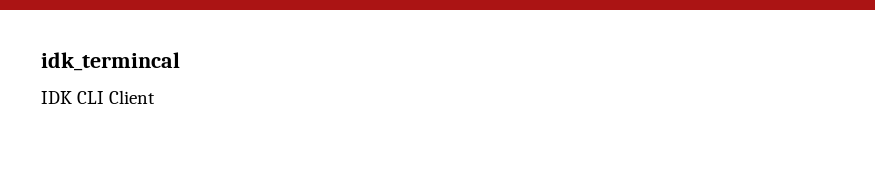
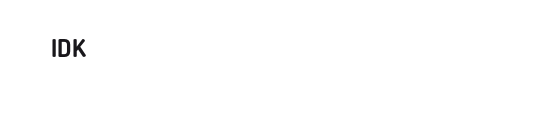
[41,52,180,71] [41,90,156,104] idk_termincal // IDK CLI Client -> [51,39,86,57] IDK

